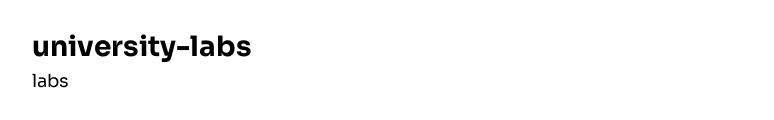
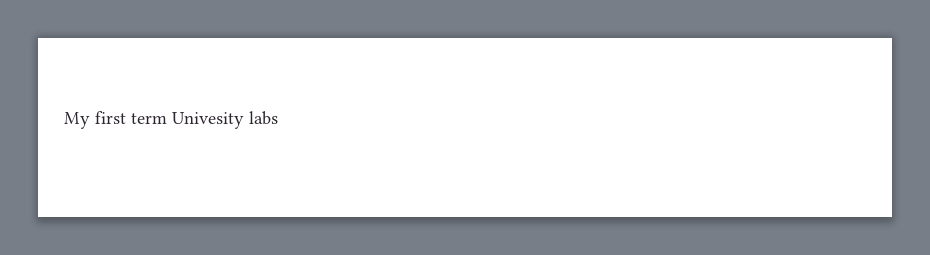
[32,34,252,63] university-labs // -> [64,111,244,129] My first term Univesity

